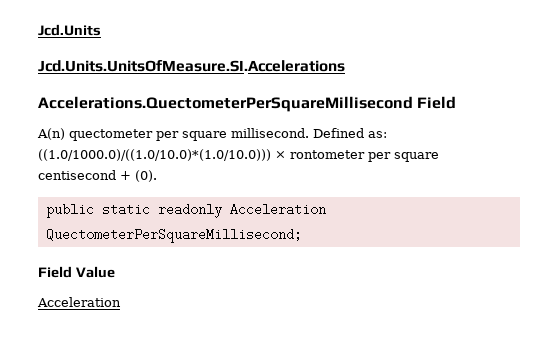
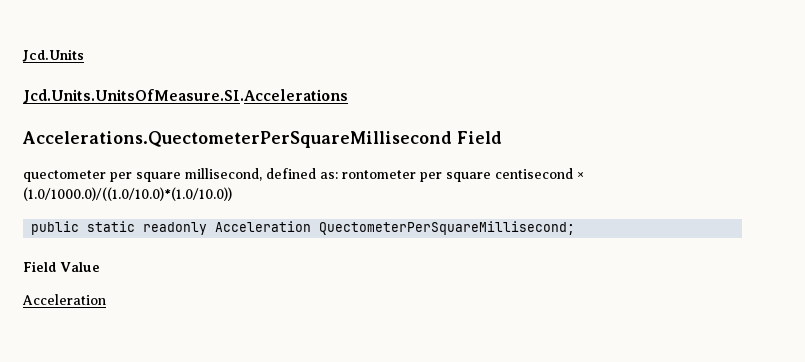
[37,128,65,140] A(n) -> (502, 137) none
[231,128,387,138] [38,149,286,161] millisecond. Defined as: ((1.0/1000.0)/((1.0/10.0)*(1.0/10.0))) × -> [185,168,338,181] millisecond, defined as:
[120,170,157,182] + (0). -> [577,172,584,179] [23,187,232,201] × (1.0/1000.0)/((1.0/10.0)*(1.0/10.0))

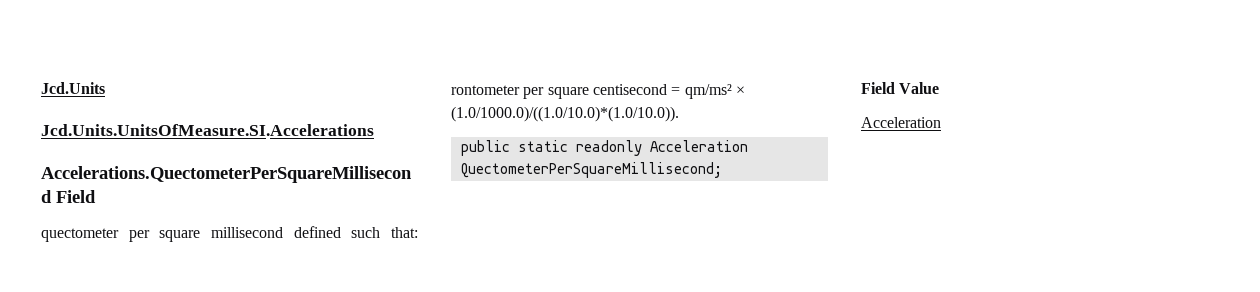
[185,168,584,182] [23,187,232,201] millisecond, defined as: rontometer per square centisecond × (1.0/1000.0)/((1.0/10.0)*(1.0/10.0)) -> [210,226,418,238] [451,84,745,99] [451,106,679,122] millisecond defined such that: rontometer per square centisecond = qm/ms² × (1.0/1000.0)/((1.0/10.0)*(1.0/10.0)).

